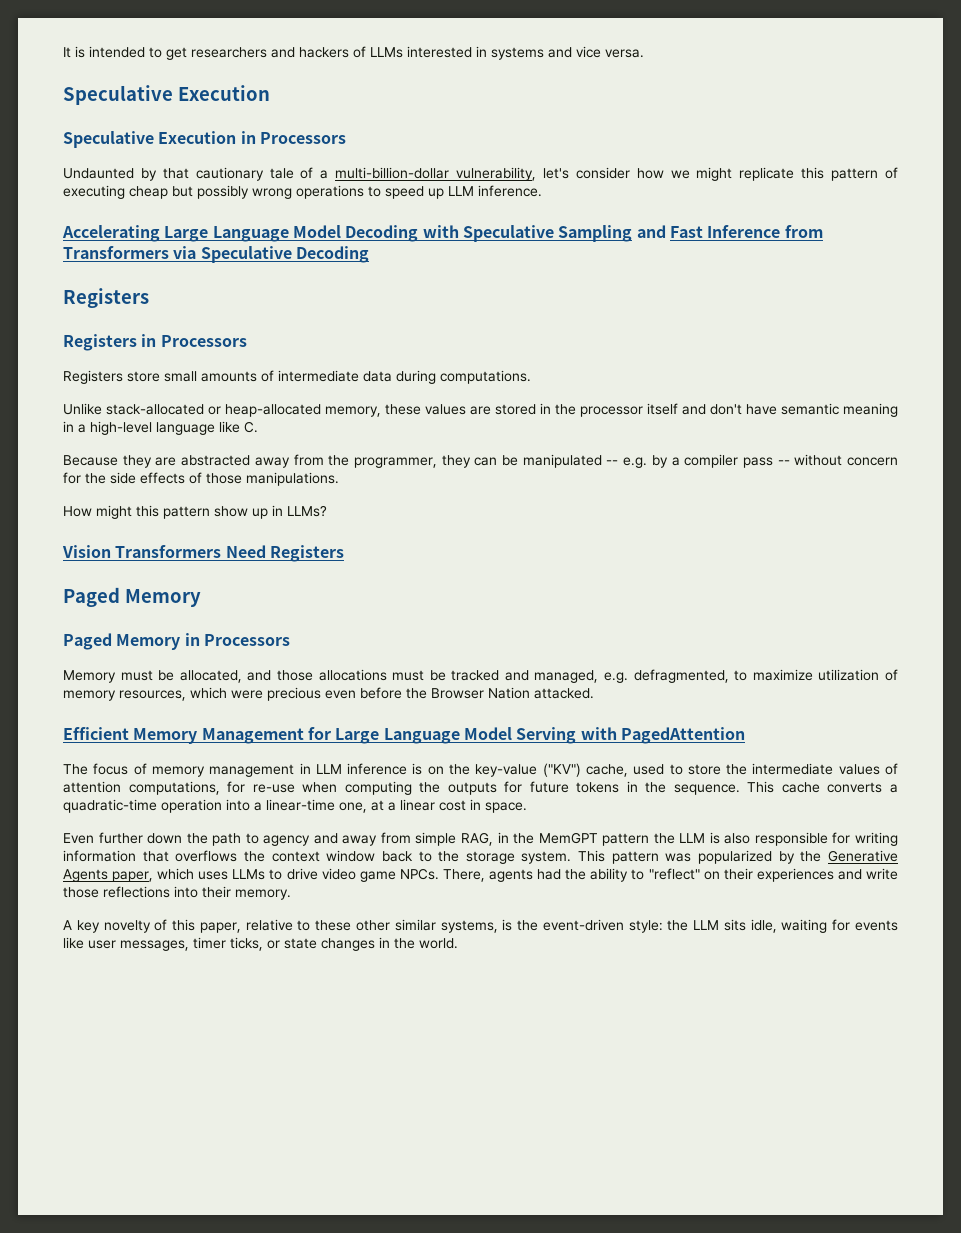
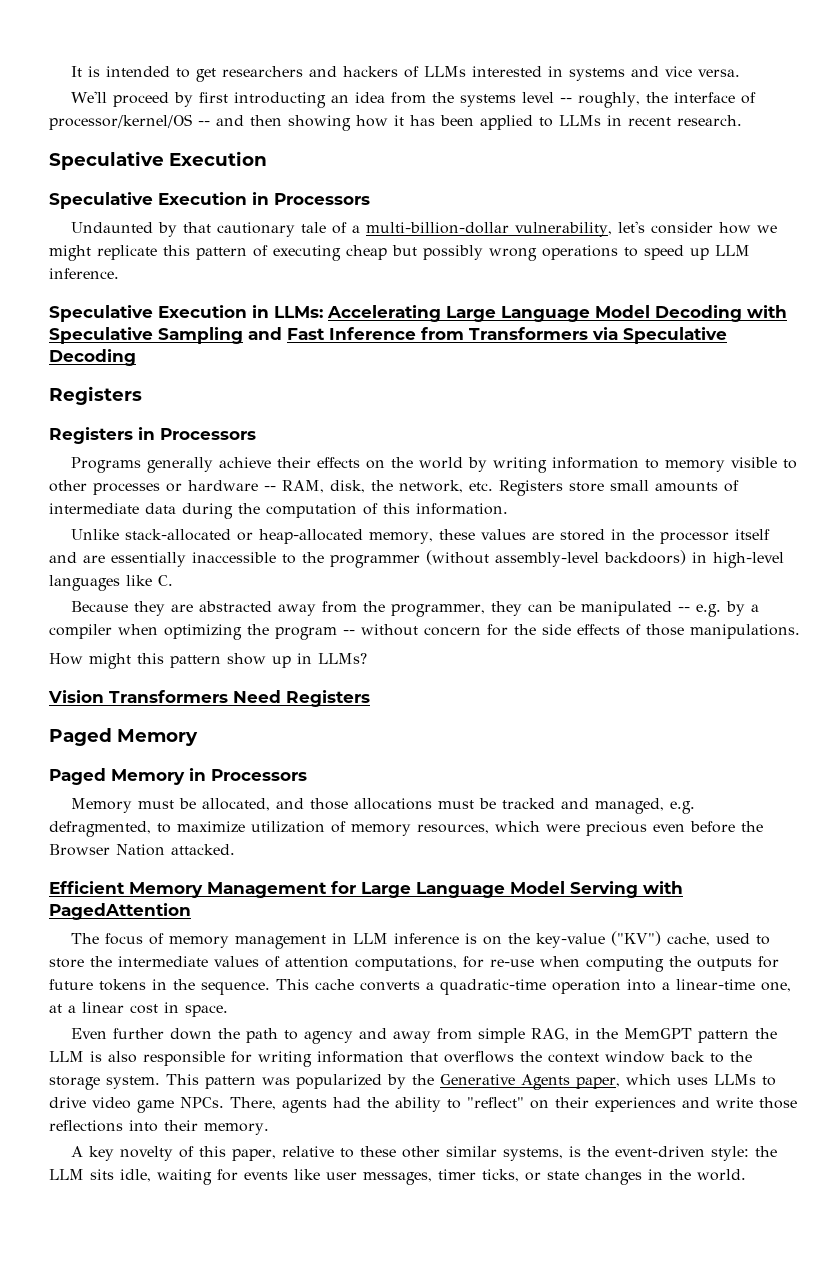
(644, 53) none -> [71,91,757,108] [49,114,742,131] // We'll proceed by first introducting an idea from the systems level -- roughly, the interface of processor/kernel/OS -- and then showing how it has been applied to LLMs in recent research.
(542, 191) none -> [49,305,323,322] Speculative Execution in LLMs:
(247, 341) none -> [71,457,798,473] [49,480,493,495] Programs generally achieve their effects on the world by writing information to memory visible to other processes or hardware -- RAM, disk, the network, etc.
[440,370,531,384] computations. -> [238,503,508,518] the computation of this information.
[710,403,898,417] [63,421,215,435] don't have semantic meaning in a high-level language -> [83,550,784,568] [49,575,120,591] are essentially inaccessible to the programmer (without assembly-level backdoors) in high-level languages
[742,457,773,468] pass -> [118,624,337,640] when optimizing the program

